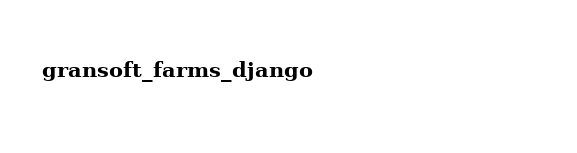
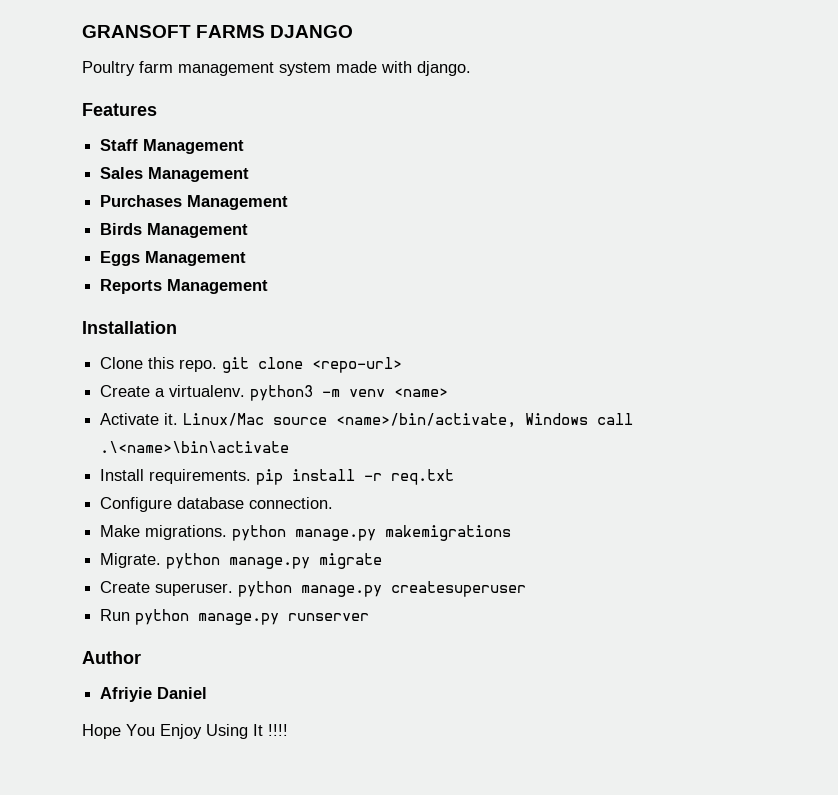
[42,61,313,82] gransoft_farms_django -> [82,25,354,38] [82,61,471,76] [82,103,157,116] [100,139,245,154] [100,167,250,182] [100,195,289,210] [100,223,249,238] [100,251,247,266] [100,279,269,294] [82,321,177,334] [100,357,403,373] [100,385,449,401] [100,413,634,428] [100,441,290,453] [100,469,455,485] [100,497,334,512] [100,525,512,541] [100,553,383,569] [100,581,527,597] [100,609,370,625] [82,651,141,664] [100,687,208,702] [82,724,288,739] GRANSOFT FARMS DJANGO // Poultry farm management system made with django. // Features // Staff Management // Sales Management // Purchases Management // Birds Management // Eggs Management // Reports Management // Installation // Clone this repo. git clone <repo-url> // Create a virtualenv. python3 -m venv <name> // Activate it. Linux/Mac source <name>/bin/activate, Windows call .\<name>\bin\activate // Install requirements. pip install -r req.txt // Configure database connection. // Make migrations. python manage.py makemigrations // Migrate. python manage.py migrate // Create superuser. python manage.py createsuperuser // Run python manage.py runserver // Author // Afriyie Daniel // Hope You Enjoy Using It !!!!

